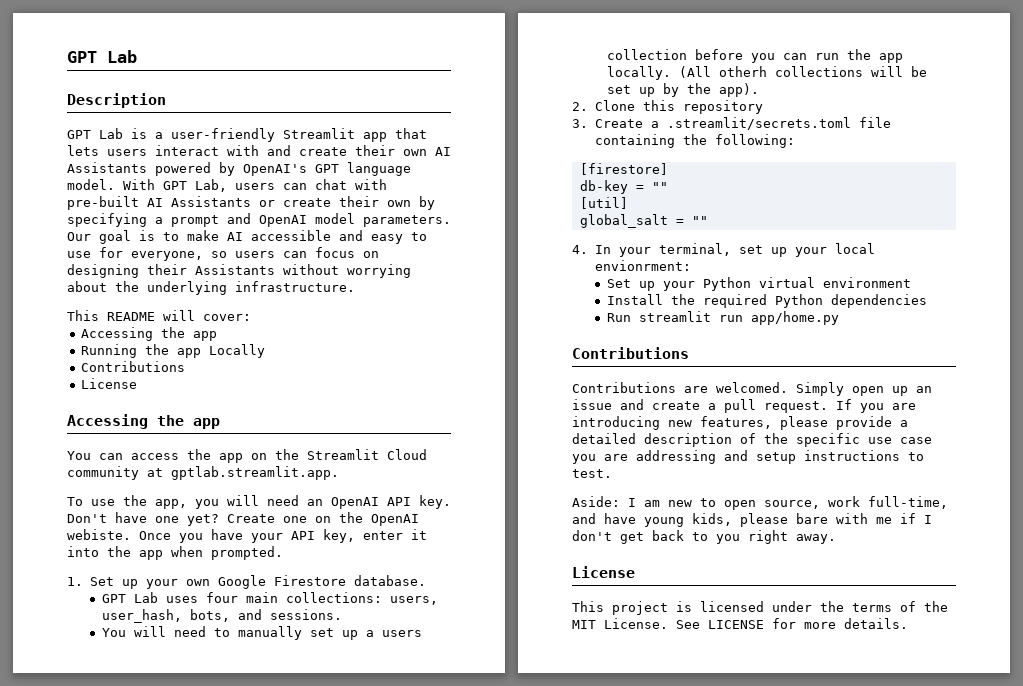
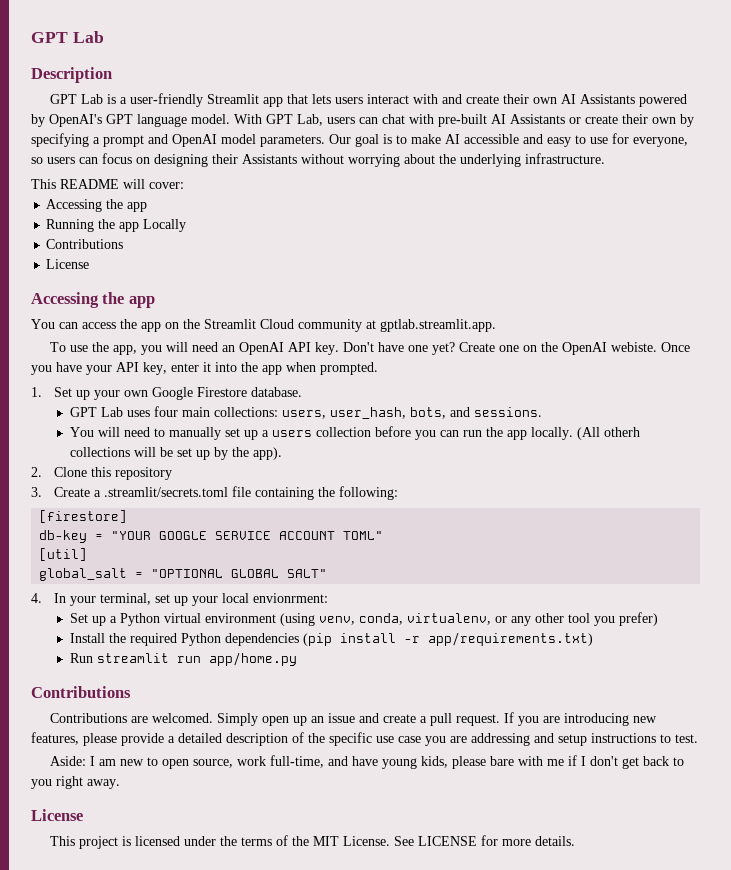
[651,182,668,191] "" -> [111,531,384,540] "YOUR GOOGLE SERVICE ACCOUNT TOML"
[691,216,708,225] "" -> [151,569,328,578] "OPTIONAL GLOBAL SALT"
[662,281,695,291] your -> [109,616,117,623] a
(911, 282) none -> [279,612,658,626] (using venv, conda, virtualenv, or any other tool you prefer)
(927, 301) none -> [302,632,593,646] (pip install -r app/requirements.txt)

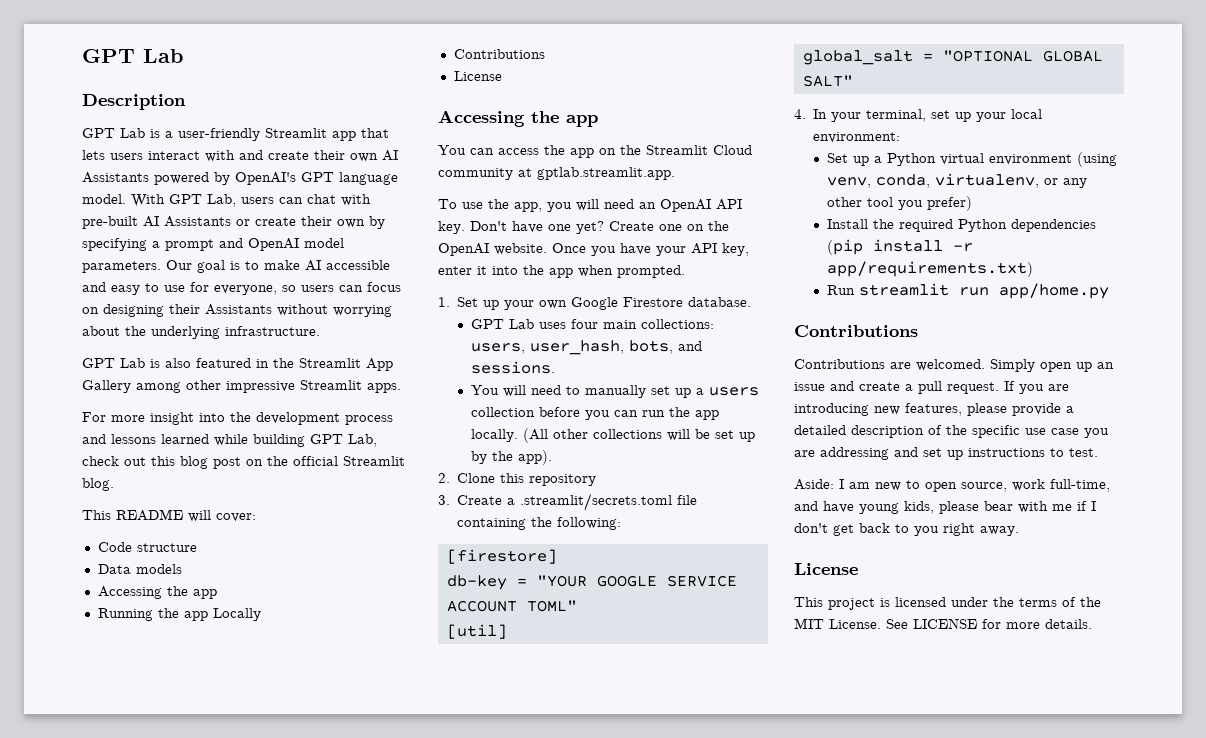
(605, 158) none -> [82,358,393,371] [82,380,401,393] [82,412,393,425] [82,434,377,447] [82,456,405,469] [82,478,114,491] // GPT Lab is also featured in the Streamlit App Gallery among other impressive Streamlit apps. // For more insight into the development process and lessons learned while building GPT Lab, check out this blog post on the official Streamlit blog.
(184, 185) none -> [97,542,197,552] [97,564,182,574] // Code structure // Data models
[610,342,657,352] webiste. -> [494,243,547,255] website.
[603,427,640,437] otherh -> [552,429,588,439] other
[253,593,329,603] envionrment: -> [813,132,901,143] environment:
[558,734,587,746] setup -> [923,448,963,460] set up
[489,756,514,766] bare -> [984,501,1013,511] bear

